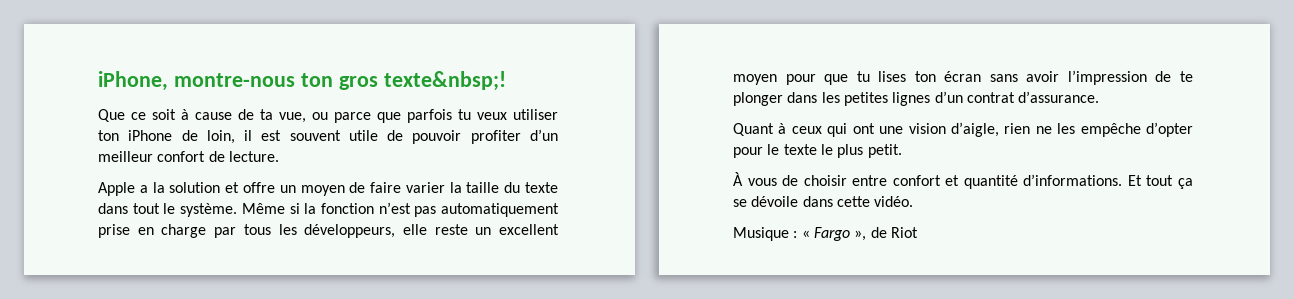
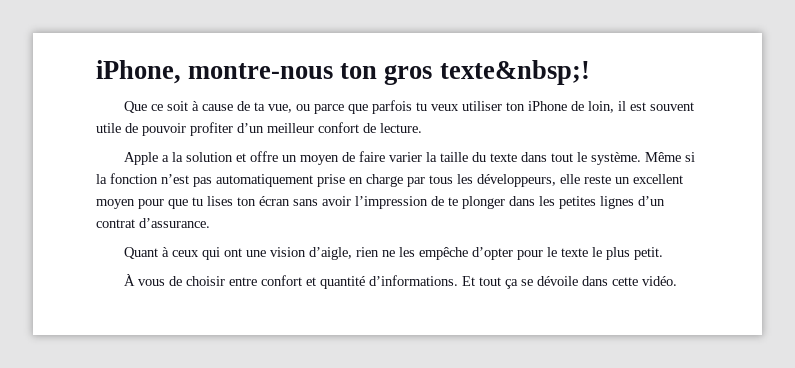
[733,227,918,241] // Musique : « Fargo », de Riot -> (677, 281) none

